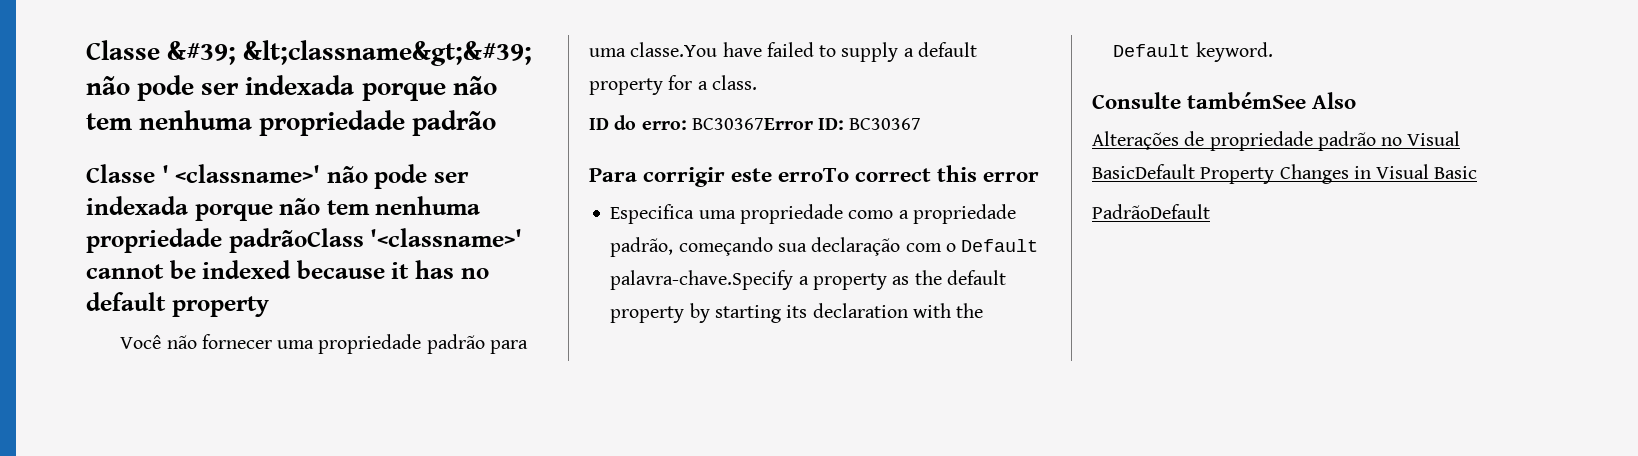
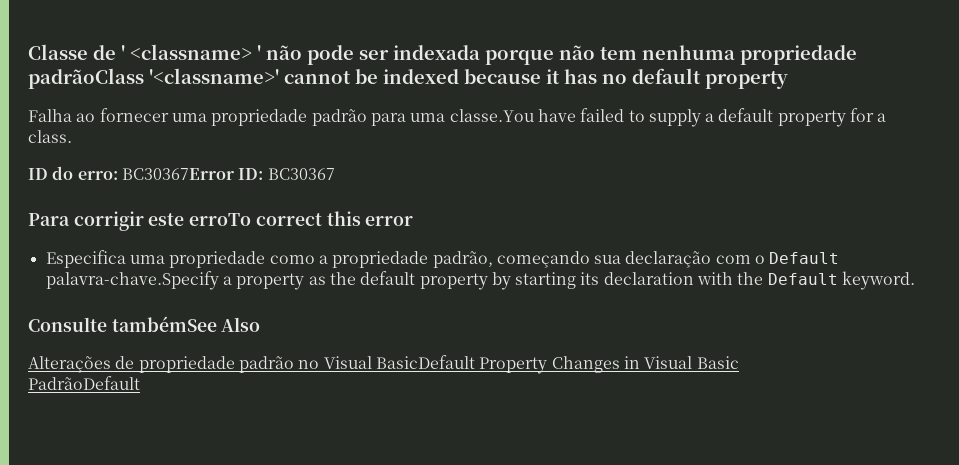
[86,40,533,66] [86,75,497,101] [86,110,497,136] [86,164,321,183] Classe &#39; &lt;classname&gt;&#39; não pode ser indexada porque não tem nenhuma propriedade padrão // Classe ' <classname>' -> [28,44,261,60] Classe de ' <classname> '
[120,335,197,349] Você não -> [28,109,96,122] Falha ao

